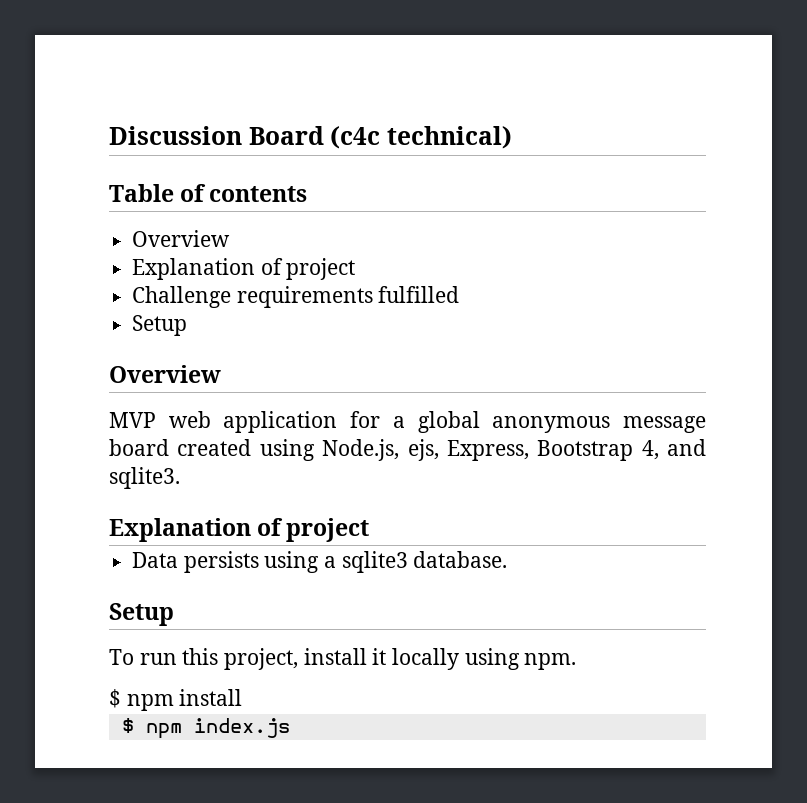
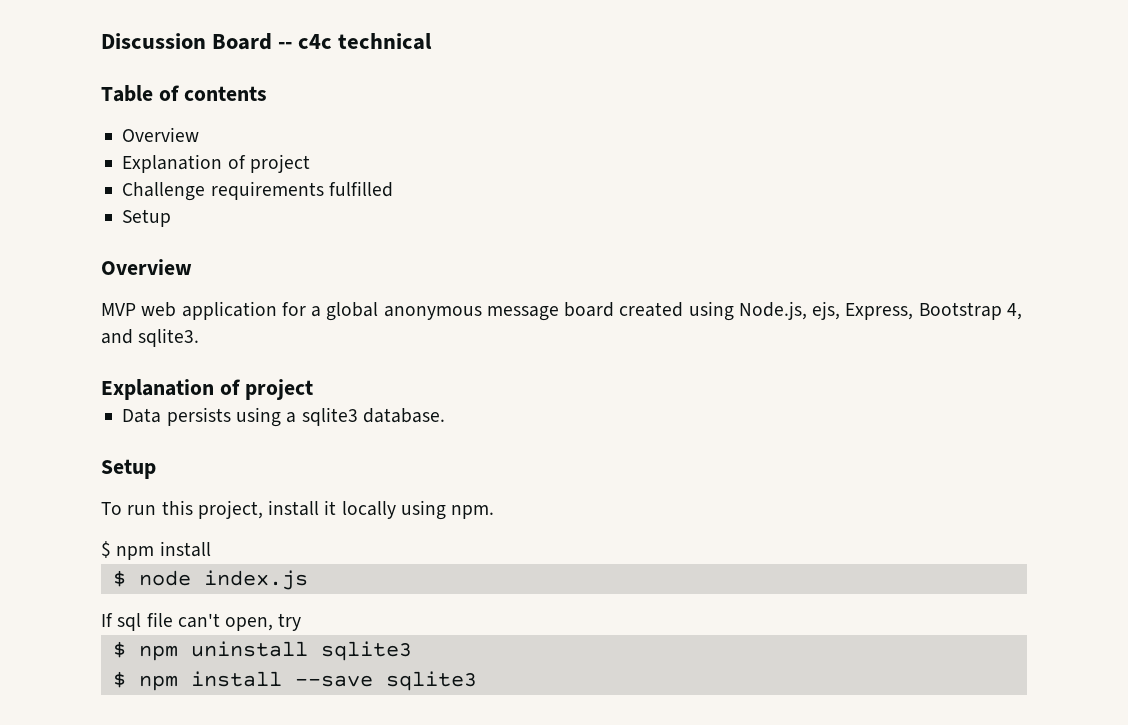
[330,126,512,149] (c4c technical) -> [278,33,433,50] -- c4c technical
[145,718,290,739] npm index.js -> [138,570,308,590] [101,612,302,631] [112,641,412,661] [112,671,477,691] node index.js // If sql file can't open, try // $ npm uninstall sqlite3 // $ npm install --save sqlite3

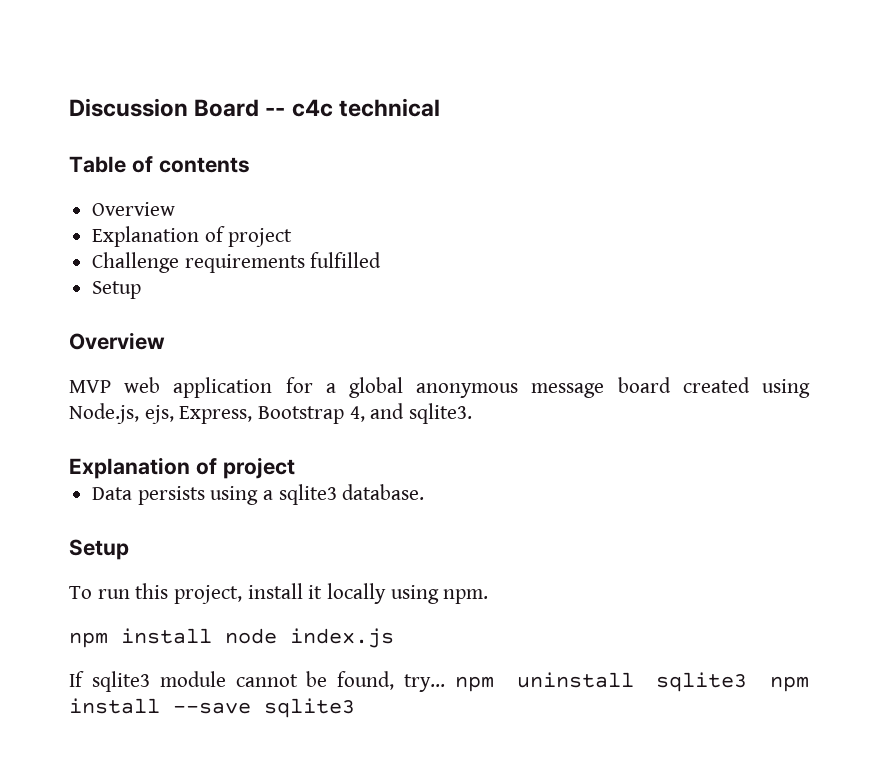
[101,541,211,560] [112,570,126,587] $ npm install // $ -> [69,628,212,648] npm install
[117,612,302,631] [112,641,126,658] sql file can't open, try // $ -> [91,671,446,692] sqlite3 module cannot be found, try...
[112,671,126,688] // $ -> (748, 682) none

